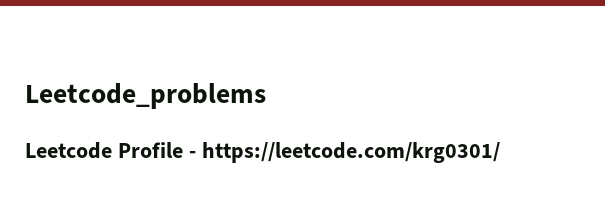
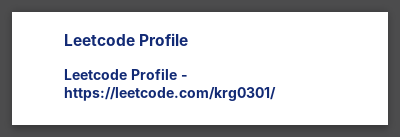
[25,83,266,109] Leetcode_problems -> [64,33,189,46] Leetcode Profile

